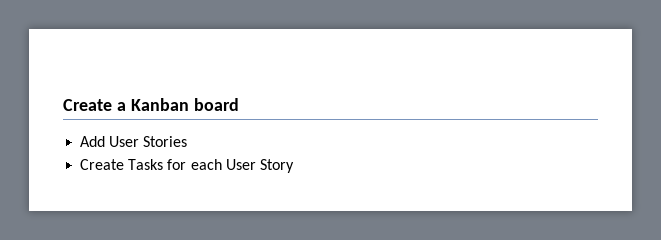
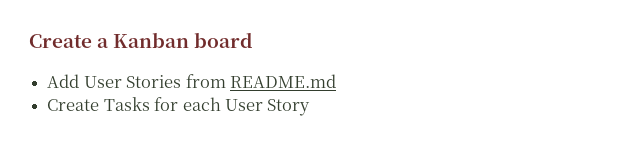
(188, 141) none -> [185,74,336,88] from README.md

